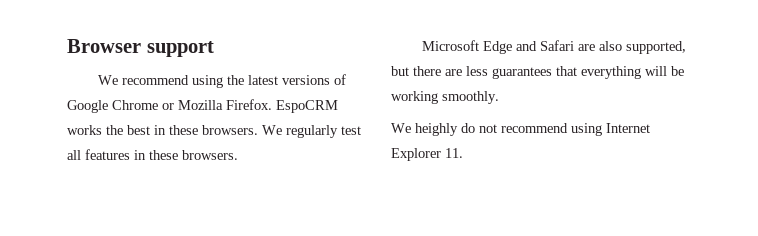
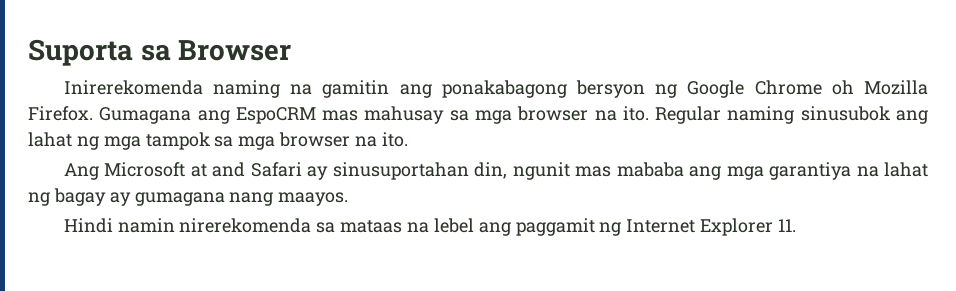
(67, 46) none -> [28,39,171,66] Suporta sa
[146,41,214,57] [97,74,346,88] support // We recommend using the latest versions of -> [63,80,678,98] // Inirerekomenda naming na gamitin ang ponakabagong bersyon ng
[162,103,174,110] or -> [831,80,854,95] oh
[276,100,338,113] [67,125,361,138] [67,149,238,160] [421,40,686,54] [391,66,684,79] [391,91,499,104] [391,123,602,136] EspoCRM works the best in these browsers. We regularly test all features in these browsers. // Microsoft Edge and Safari are also supported, but there are less guarantees that everything will be working smoothly. // We heighly do not recommend using -> [99,106,929,124] [28,132,408,150] [63,162,928,180] [28,188,349,206] [63,218,622,236] Gumagana ang EspoCRM mas mahusay sa mga browser na ito. Regular naming sinusubok ang lahat ng mga tampok sa mga browser na ito. // Ang Microsoft at and Safari ay sinusuportahan din, ngunit mas mababa ang mga garantiya na lahat ng bagay ay gumagana nang maayos. // Hindi namin nirerekomenda sa mataas na lebel ang paggamit ng

